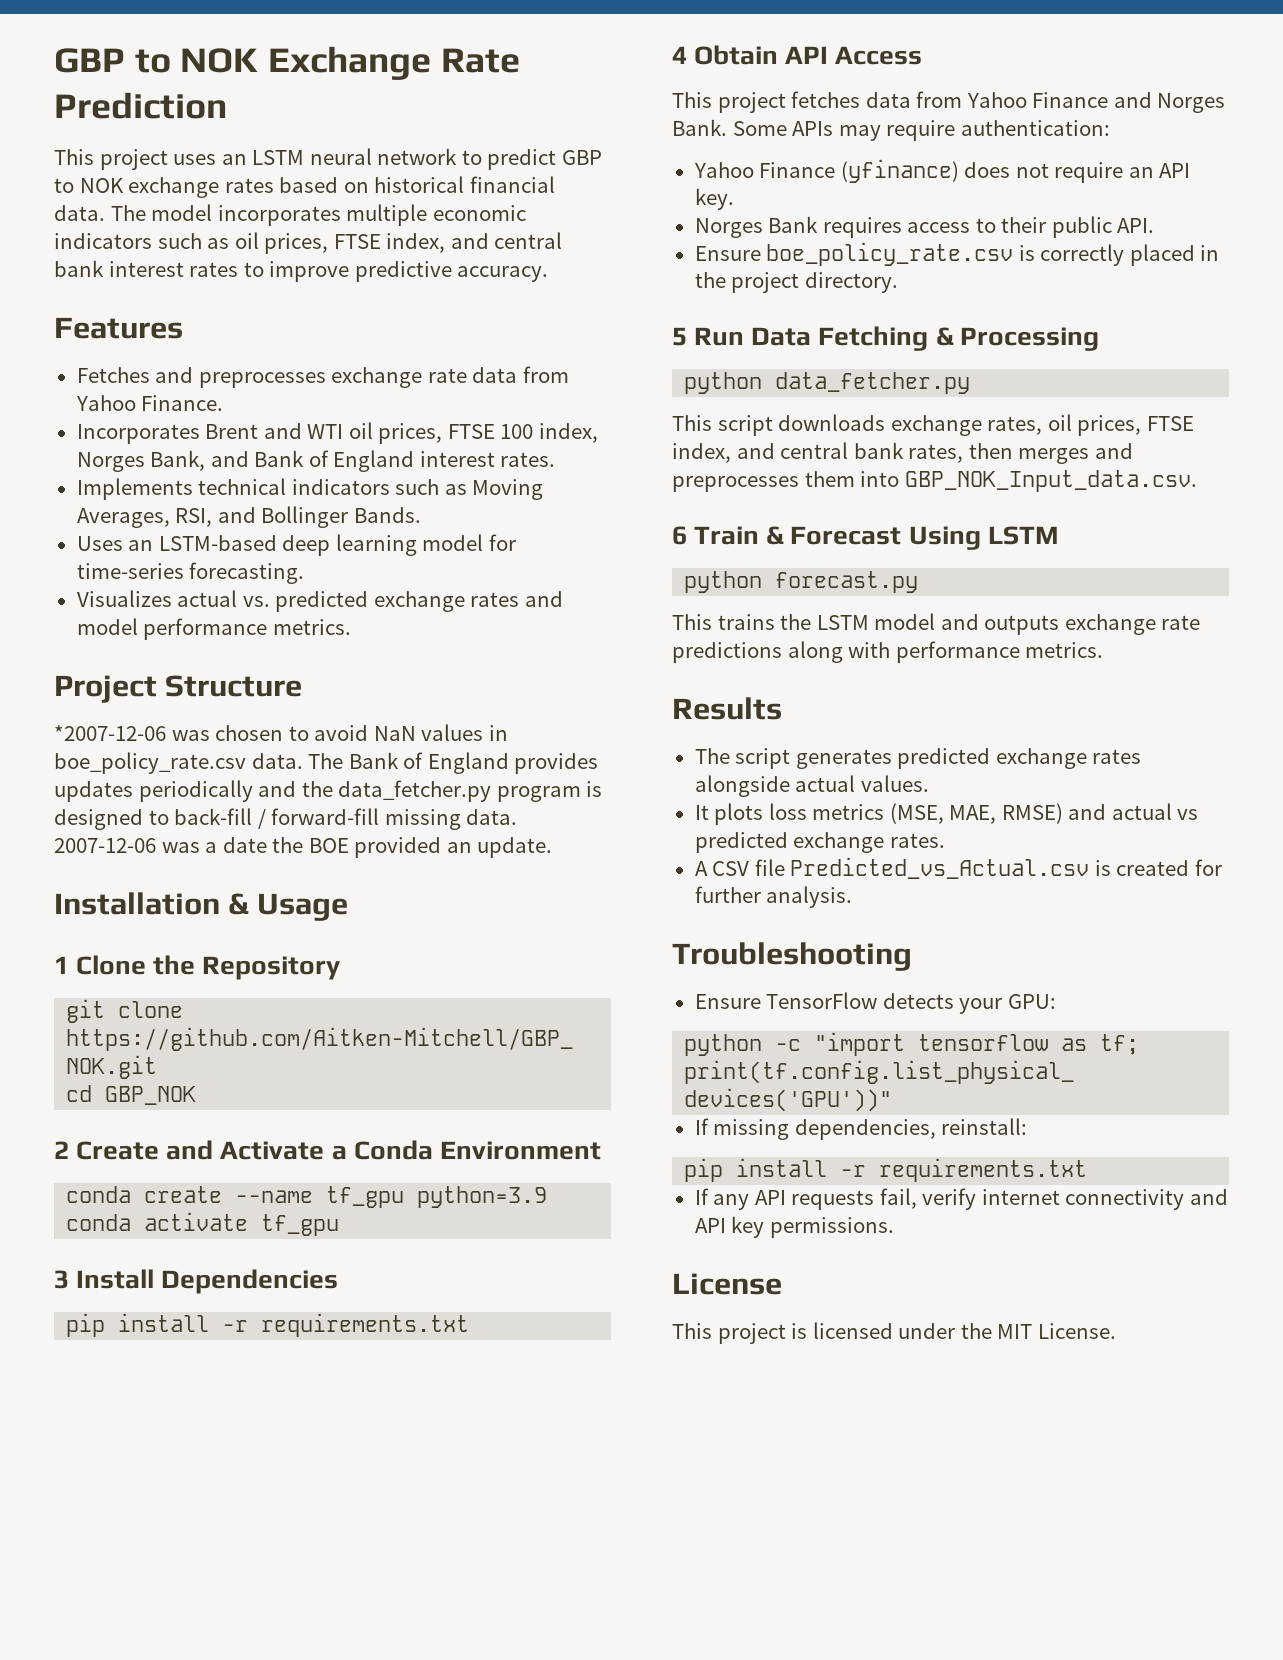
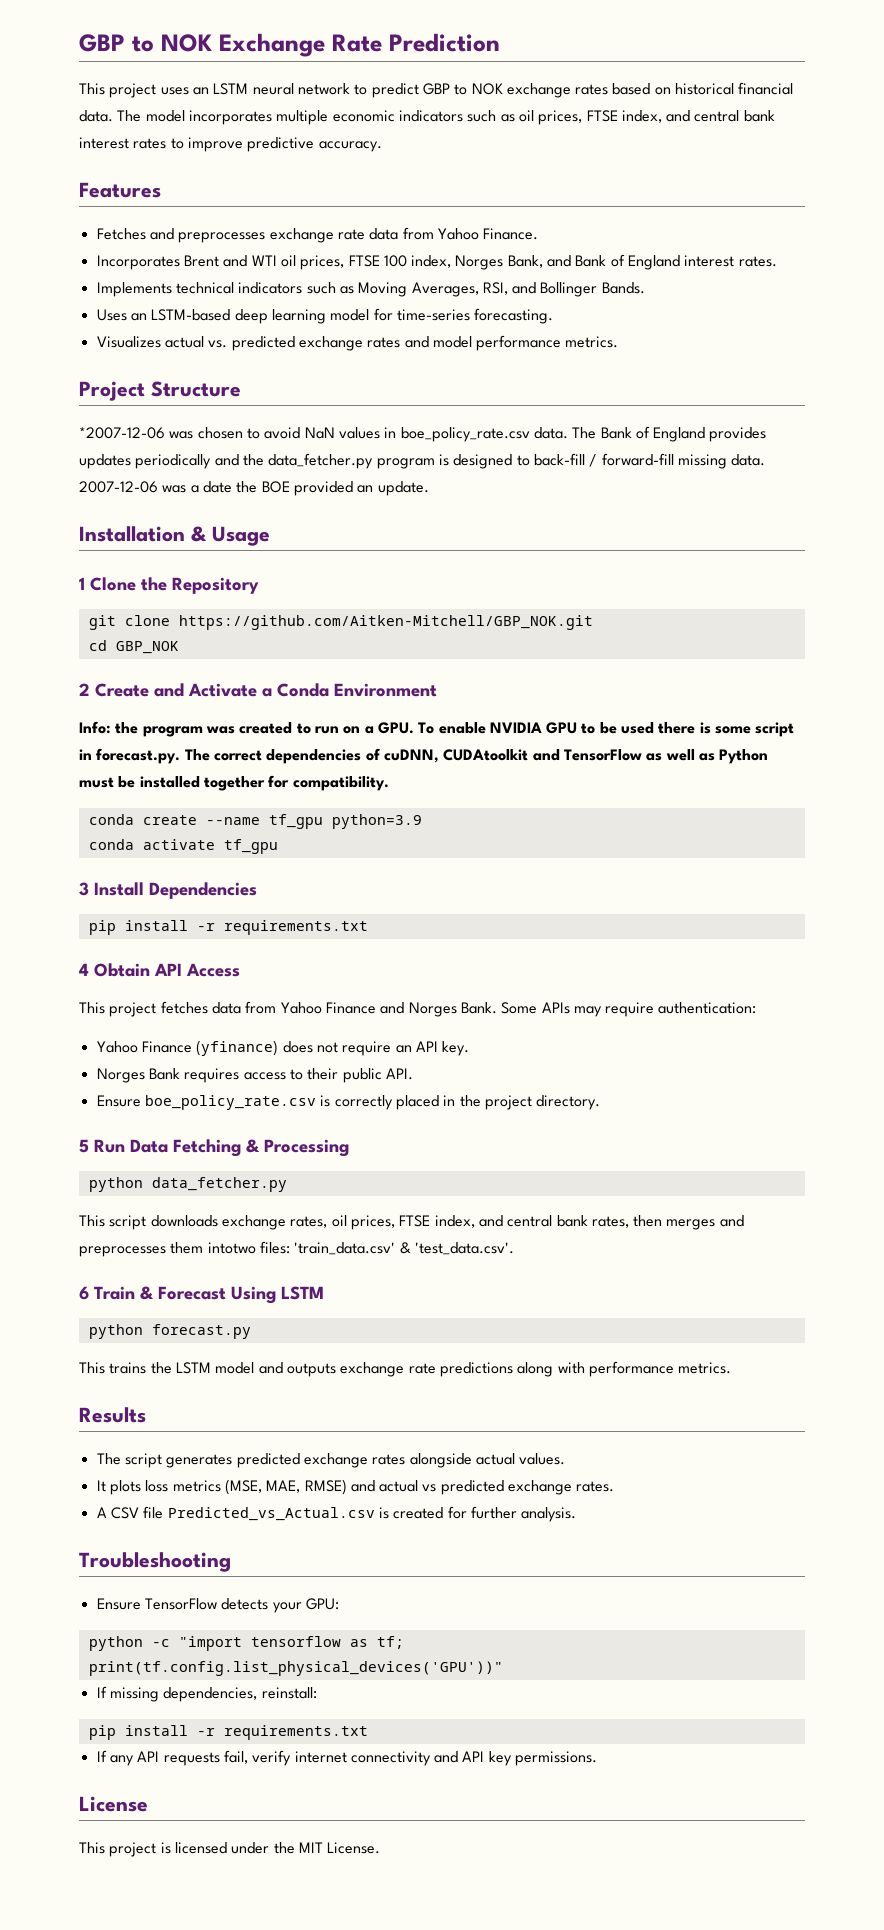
(601, 1150) none -> [79,721,795,737] [79,748,769,764] [79,775,389,791] // Info: the program was created to run on a GPU. To enable NVIDIA GPU to be used there is some script in forecast.py. The correct dependencies of cuDNN, CUDAtoolkit and TensorFlow as well as Python must be installed together for compatibility.
[860,470,1197,492] into GBP_NOK_Input_data.csv. -> [207,1241,514,1255] intotwo files: 'train_data.csv' & 'test_data.csv'.

